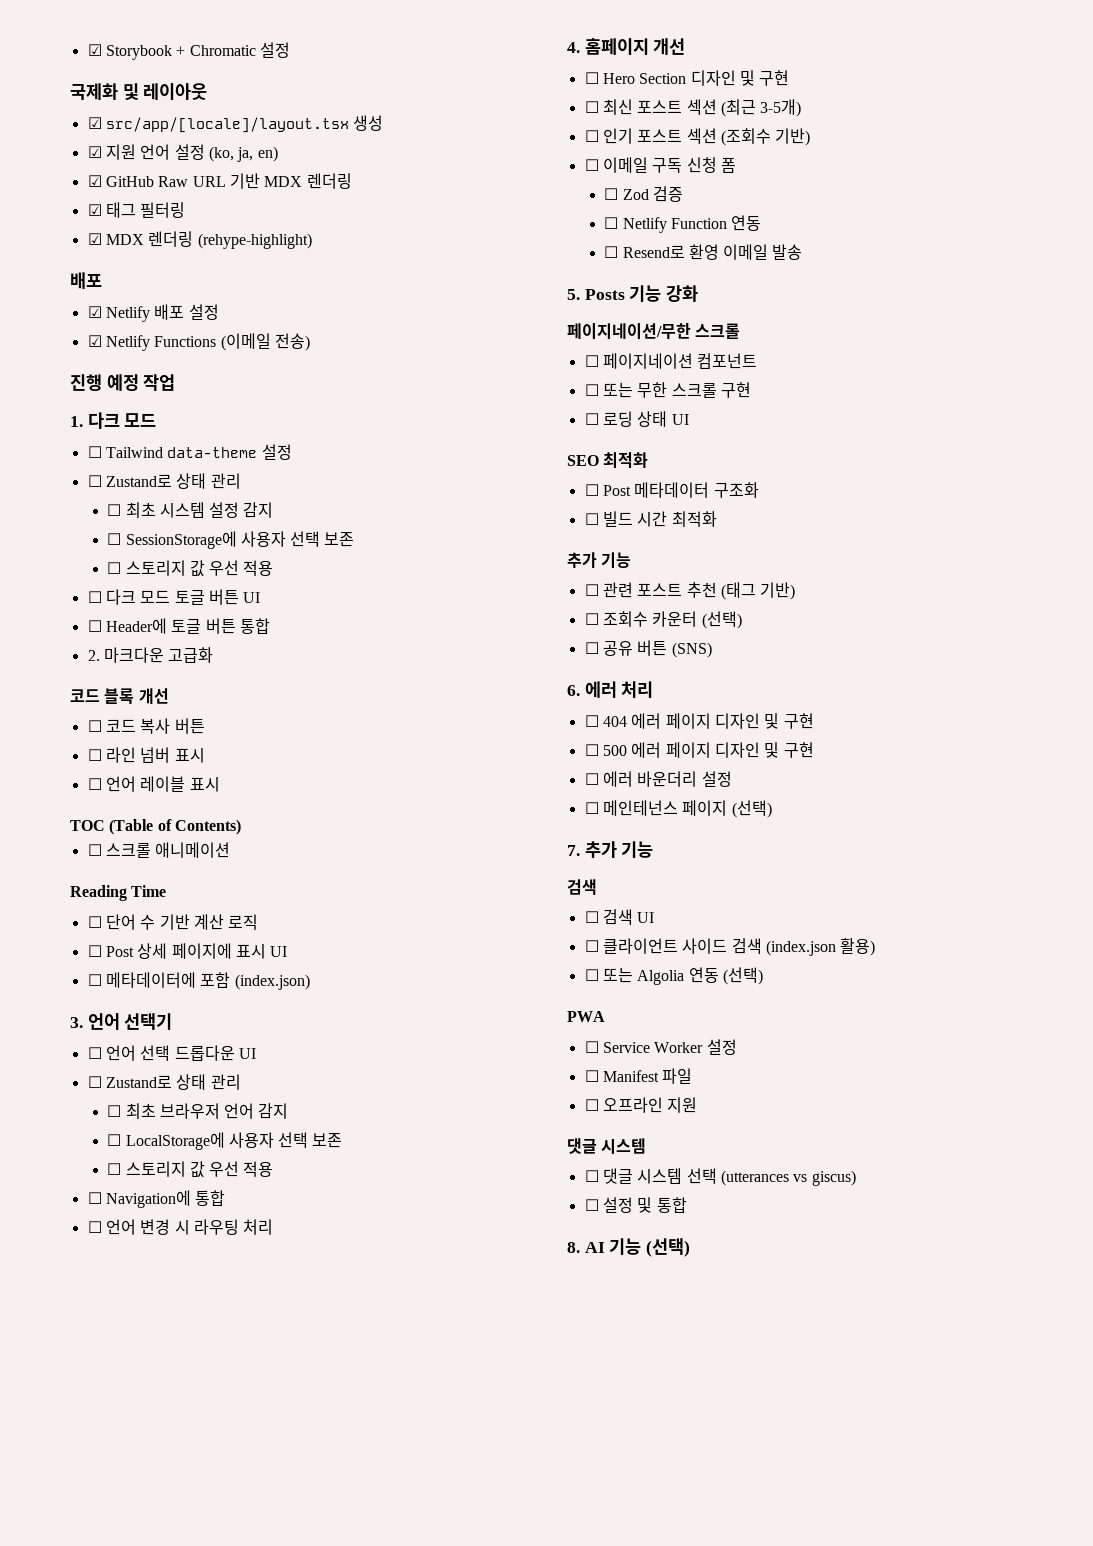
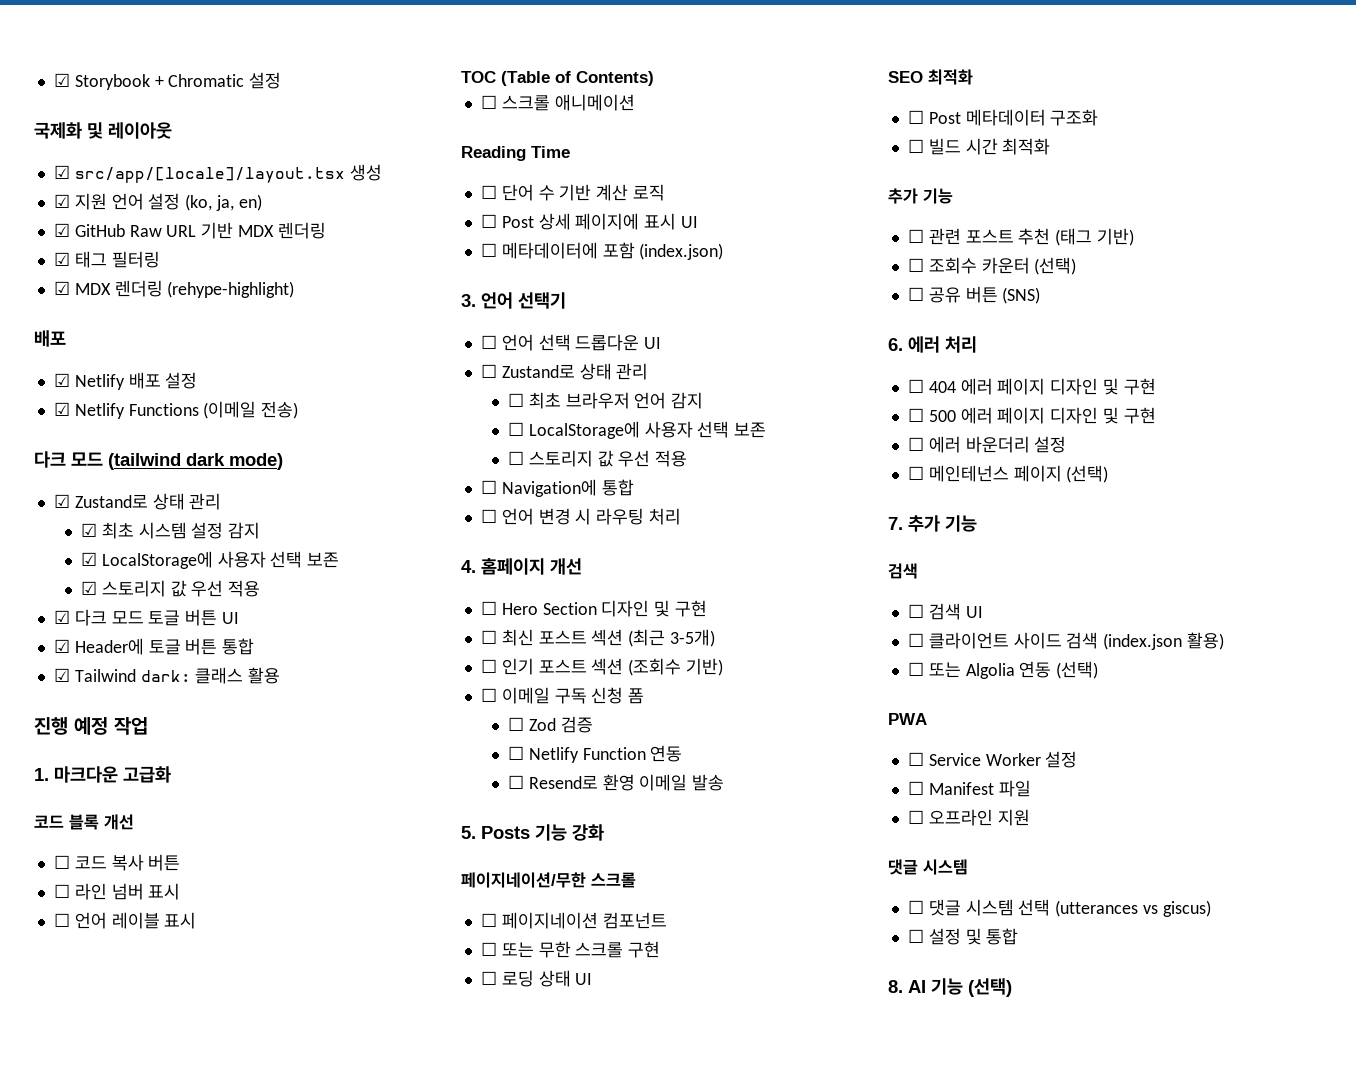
[70,374,176,391] [70,412,157,429] [87,444,292,460] [87,473,241,489] [107,504,122,516] 진행 예정 작업 // 1. 다크 모드 // ☐ Tailwind data-theme 설정 // ☐ Zustand로 상태 관리 // ☐ -> [34,451,283,470] [53,493,222,510] [80,523,97,537] 다크 모드 (tailwind dark mode) // ☑ Zustand로 상태 관리 // ☑
[107,531,355,549] [107,560,274,577] [87,591,102,603] ☐ SessionStorage에 사용자 선택 보존 // ☐ 스토리지 값 우선 적용 // ☐ -> [80,551,340,569] [80,580,261,597] [53,610,70,624] ☑ LocalStorage에 사용자 선택 보존 // ☑ 스토리지 값 우선 적용 // ☑
[87,620,102,632] ☐ -> [53,639,70,653] ☑
[87,650,100,661] 2. -> [53,667,281,684] [34,717,148,735] [34,768,49,781] ☑ Tailwind dark: 클래스 활용 // 진행 예정 작업 // 1.

